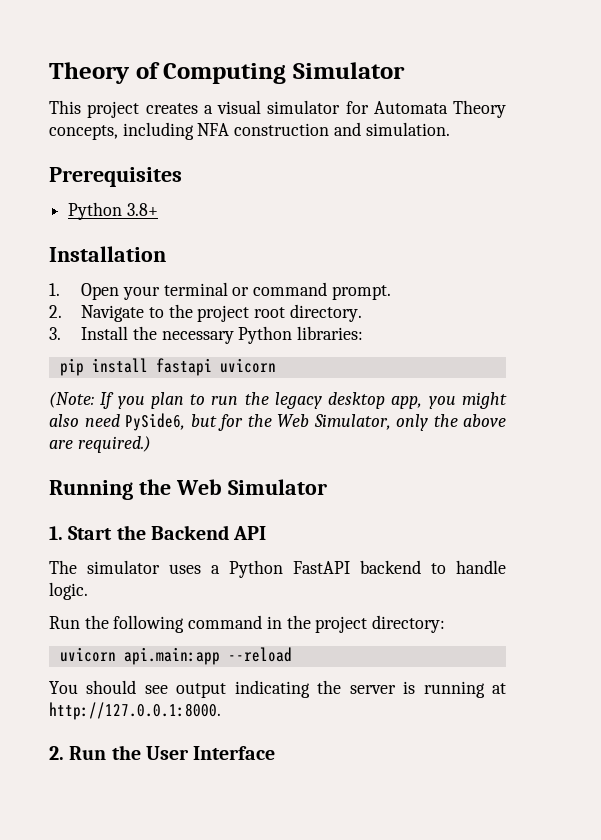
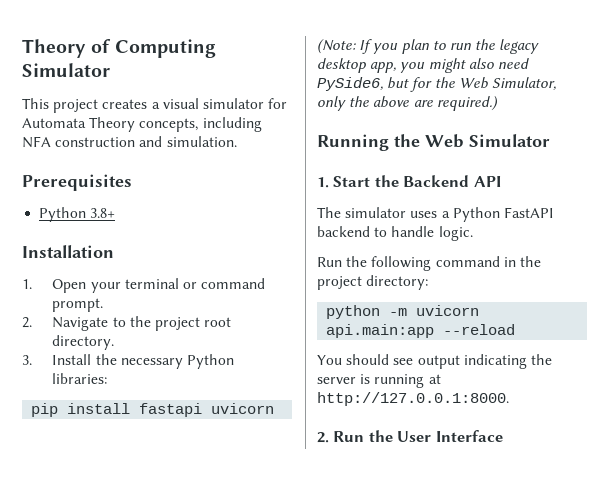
(446, 624) none -> [326,305,408,319] python -m

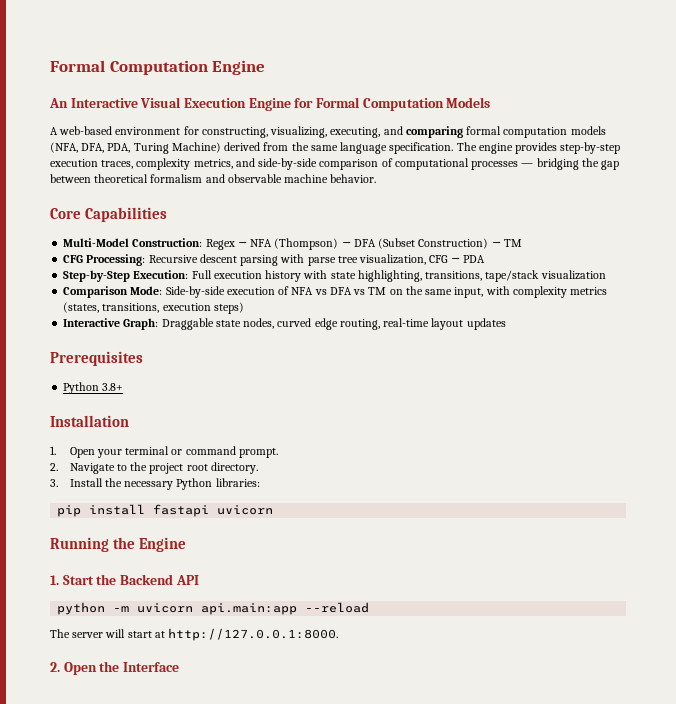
[22,39,216,58] [22,63,110,77] [22,98,288,113] [22,117,262,132] [22,136,237,148] Theory of Computing Simulator // This project creates a visual simulator for Automata Theory concepts, including NFA construction and simulation. -> [50,60,266,75] [49,97,491,111] [50,126,606,138] [50,142,621,154] [50,158,620,170] [50,174,377,183] [50,207,168,222] [63,238,522,250] [63,254,485,266] [63,270,606,282] [63,286,608,298] [63,302,244,314] [63,318,506,330] Formal Computation Engine // An Interactive Visual Execution Engine for Formal Computation Models // A web-based environment for constructing, visualizing, executing, and comparing formal computation models (NFA, DFA, PDA, Turing Machine) derived from the same language specification. The engine provides step-by-step execution traces, complexity metrics, and side-by-side comparison of computational processes — bridging the gap between theoretical formalism and observable machine behavior. // Core Capabilities // Multi-Model Construction: Regex → NFA (Thompson) → DFA (Subset Construction) → TM // CFG Processing: Recursive descent parsing with parse tree visualization, CFG → PDA // Step-by-Step Execution: Full execution history with state highlighting, transitions, tape/stack visualization // Comparison Mode: Side-by-side execution of NFA vs DFA vs TM on the same input, with complexity metrics (states, transitions, execution steps) // Interactive Graph: Draggable state nodes, curved edge routing, real-time layout updates
[317,39,540,54] [317,58,529,73] [317,77,556,92] [317,96,498,111] // (Note: If you plan to run the legacy desktop app, you might also need PySide6, but for the Web Simulator, only the above are required.) -> (274, 510) none
[425,134,550,148] Web Simulator -> [139,537,187,552] Engine
[317,207,554,222] [317,226,473,241] [317,256,541,271] [317,275,429,290] // The simulator uses a Python FastAPI backend to handle logic. // Run the following command in the project directory: -> (199, 580) none
[317,354,552,369] [317,374,425,388] You should see output indicating the server is running -> [50,629,152,638] The server will start
[333,430,432,442] Run the User -> [63,661,120,675] Open the

